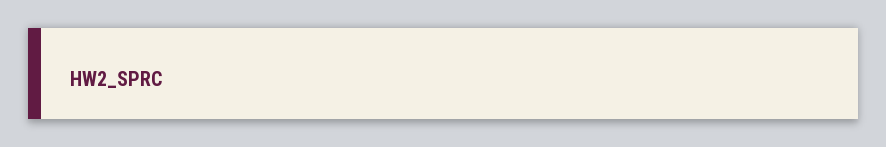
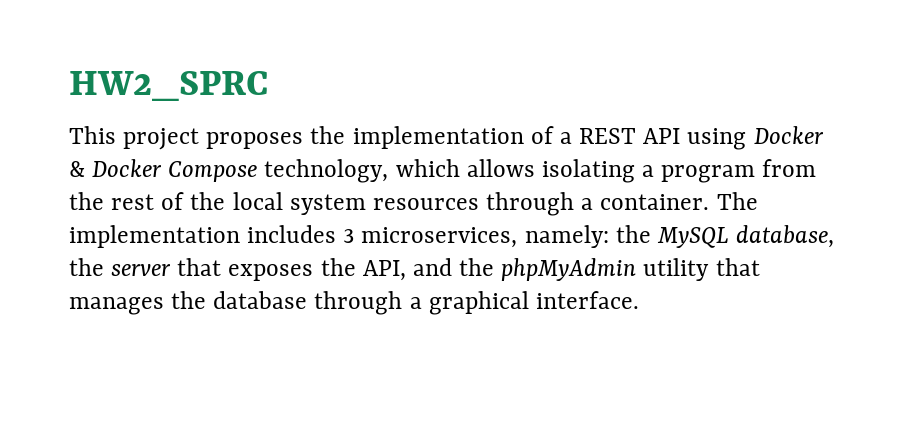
(162, 79) none -> [69,126,824,150] [69,159,817,183] [69,192,758,216] [69,225,835,248] [69,258,760,281] [69,291,639,315] // This project proposes the implementation of a REST API using Docker & Docker Compose technology, which allows isolating a program from the rest of the local system resources through a container. The implementation includes 3 microservices, namely: the MySQL database, the server that exposes the API, and the phpMyAdmin utility that manages the database through a graphical interface.

